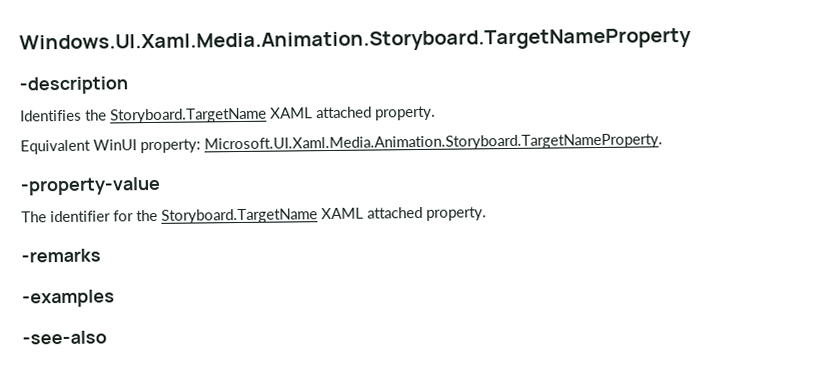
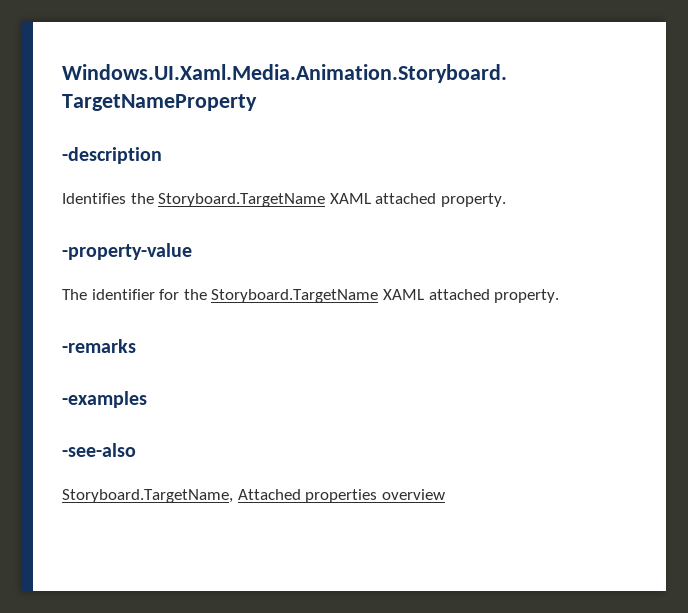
[20,133,663,155] // Equivalent WinUI property: Microsoft.UI.Xaml.Media.Animation.Storyboard.TargetNameProperty. -> (506, 200) none
(107, 337) none -> [62,489,445,503] // Storyboard.TargetName, Attached properties overview

